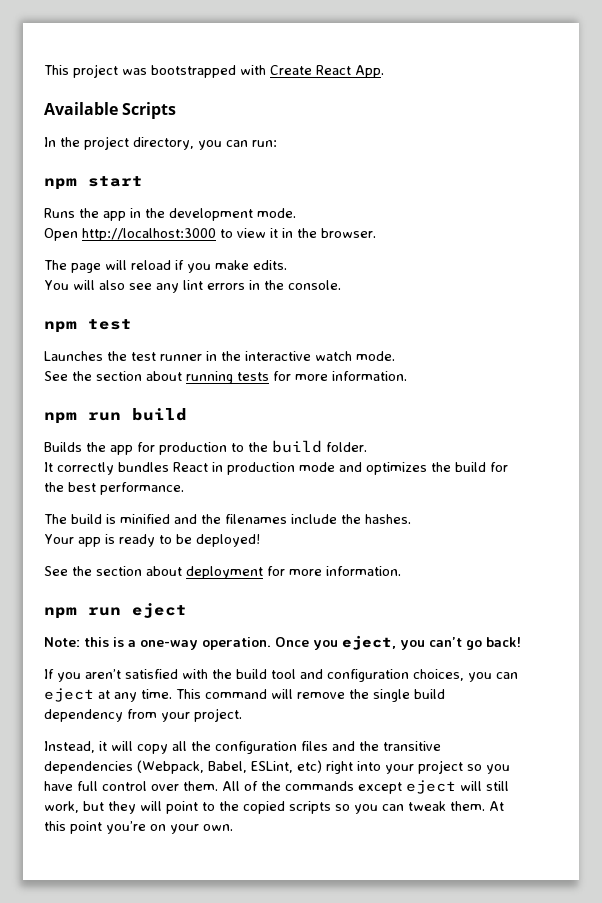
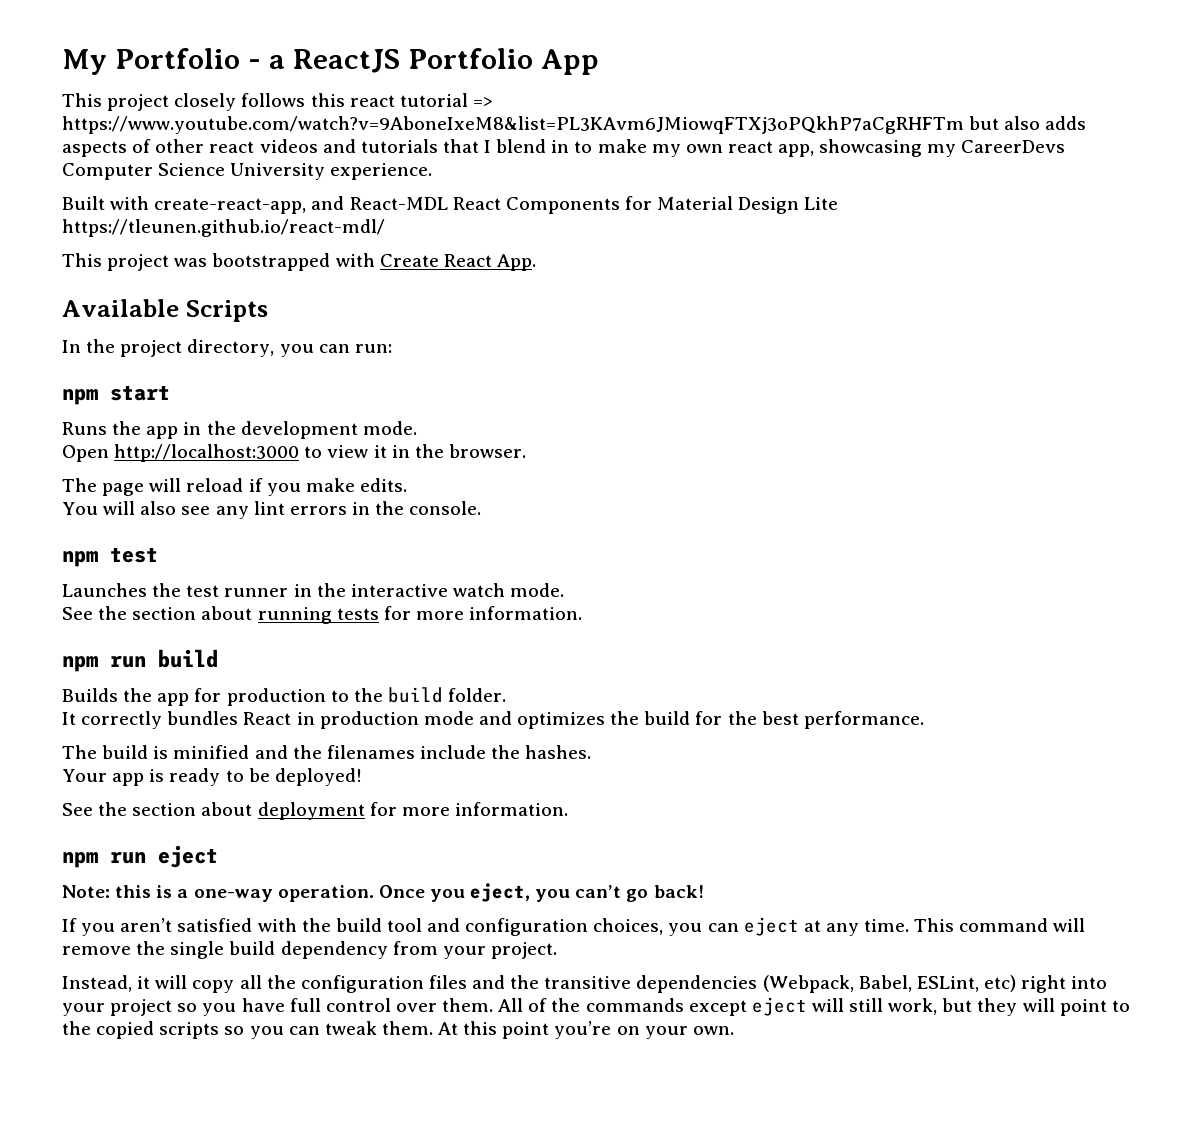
(44, 70) none -> [62,48,599,75] [62,93,493,111] [62,116,1087,134] [62,139,1066,157] [62,163,433,180] [62,196,839,214] [62,219,385,237] My Portfolio - a ReactJS Portfolio App // This project closely follows this react tutorial => https://www.youtube.com/watch?v=9AboneIxeM8&list=PL3KAvm6JMiowqFTXj3oPQkhP7aCgRHFTm but also adds aspects of other react videos and tutorials that I blend in to make my own react app, showcasing my CareerDevs Computer Science University experience. // Built with create-react-app, and React-MDL React Components for Material Design Lite https://tleunen.github.io/react-mdl/ //

